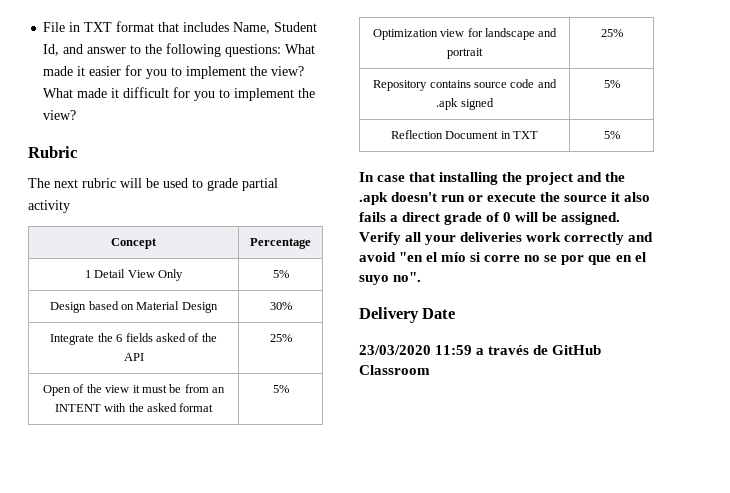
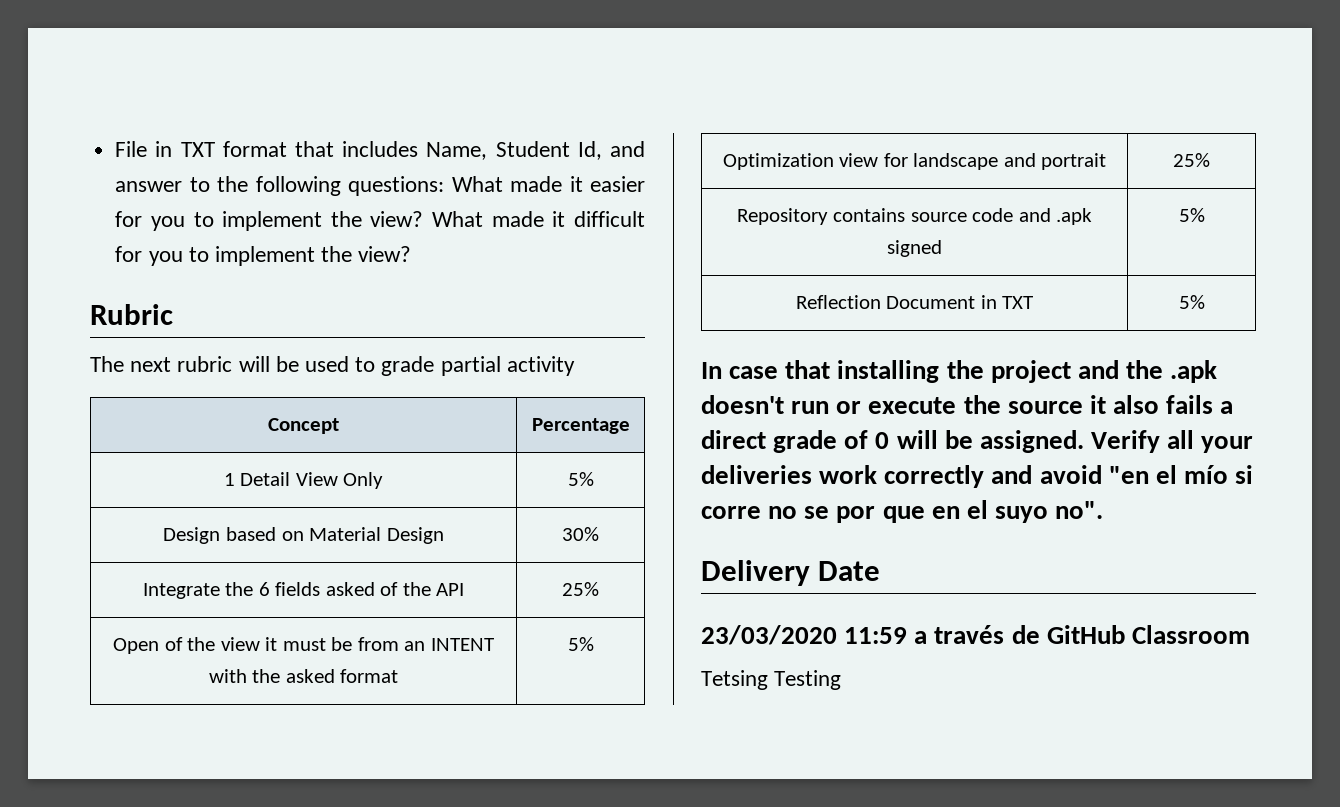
(430, 370) none -> [701,670,842,690] // Tetsing Testing

